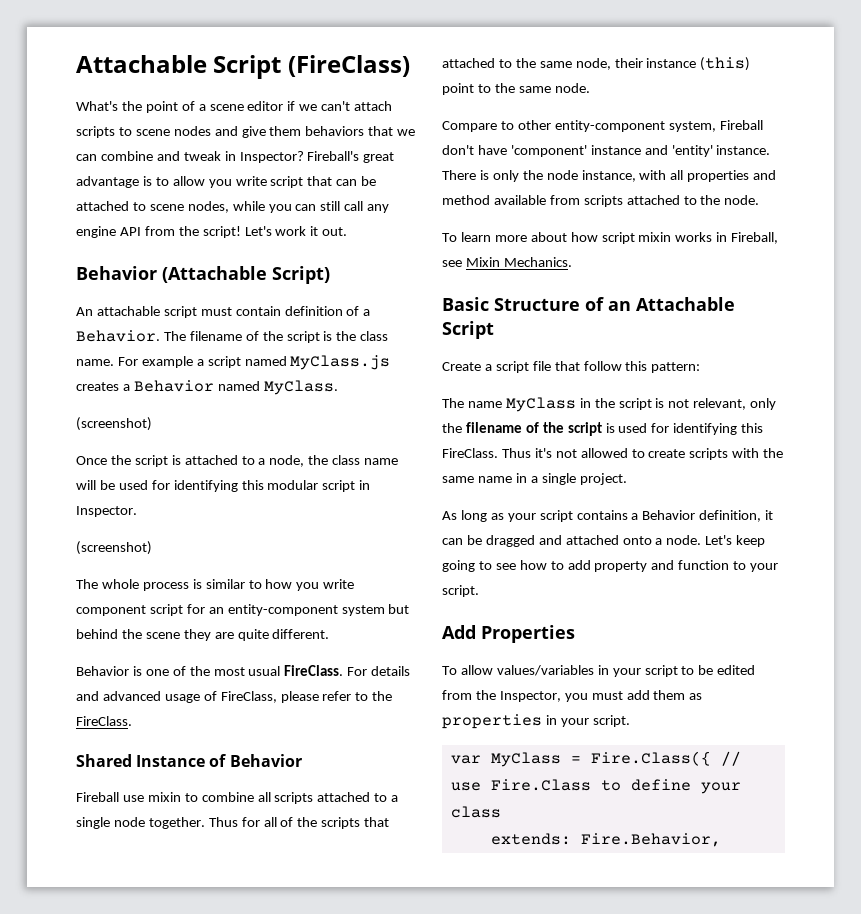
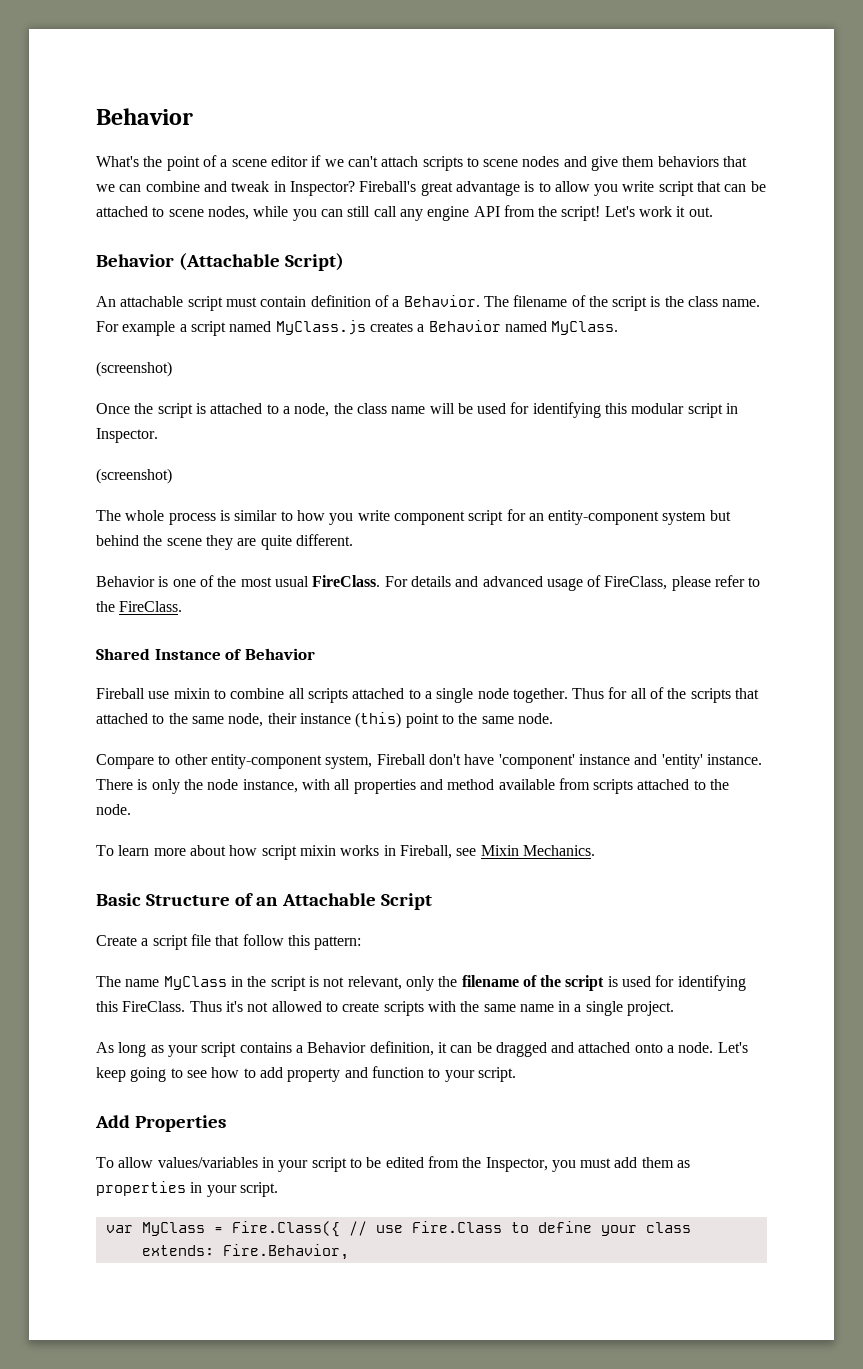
[76,55,410,79] Attachable Script (FireClass) -> [96,108,193,125] Behavior

